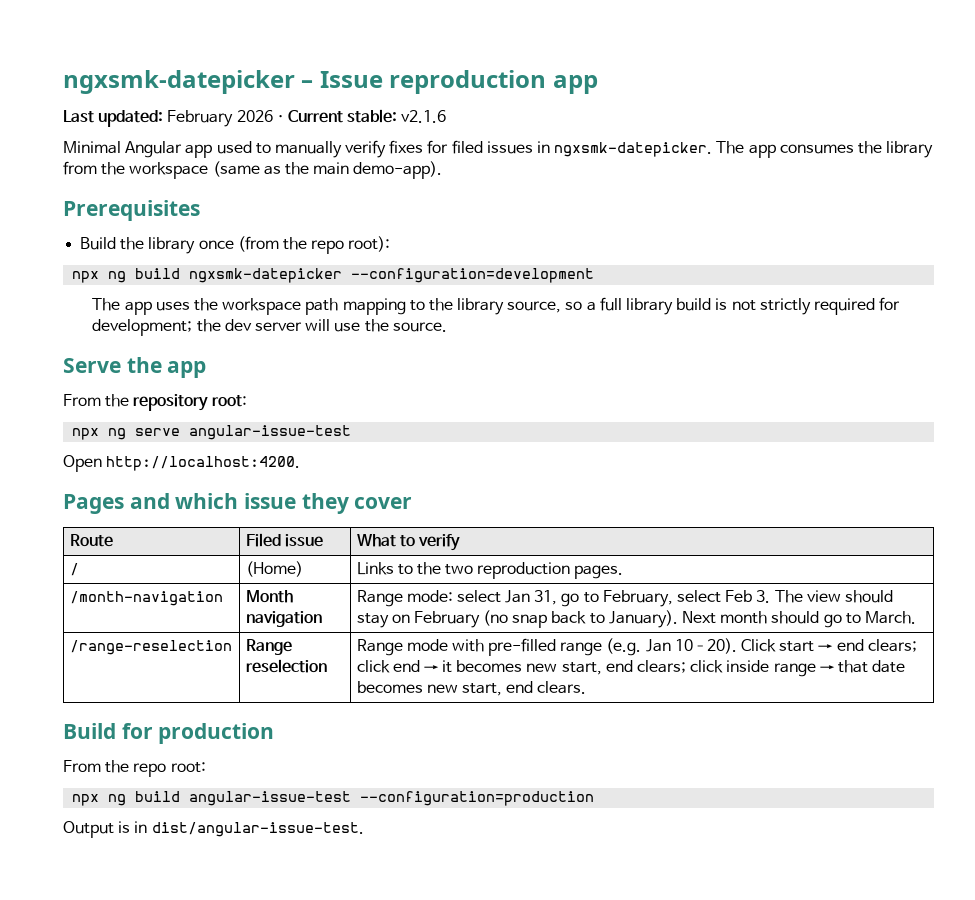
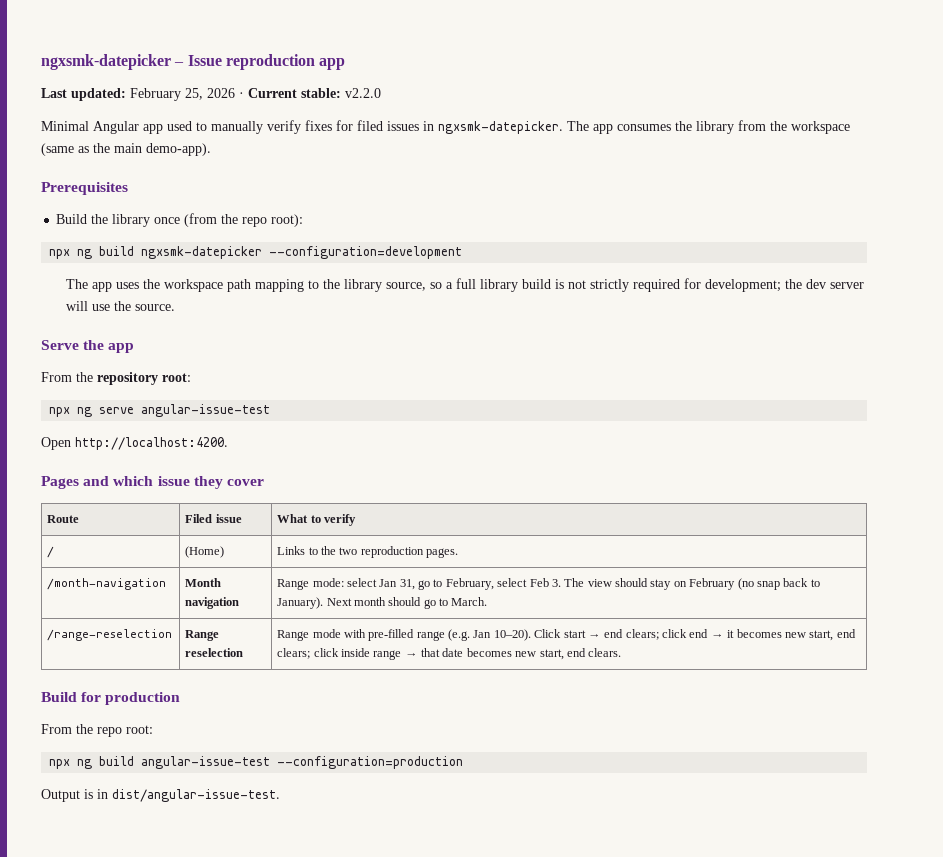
(234, 118) none -> [185,88,203,100] 25,
[401,110,447,123] v2.1.6 -> [345,88,381,98] v2.2.0

